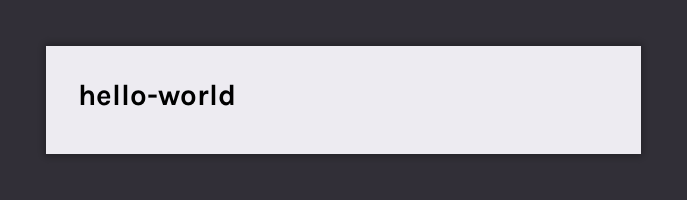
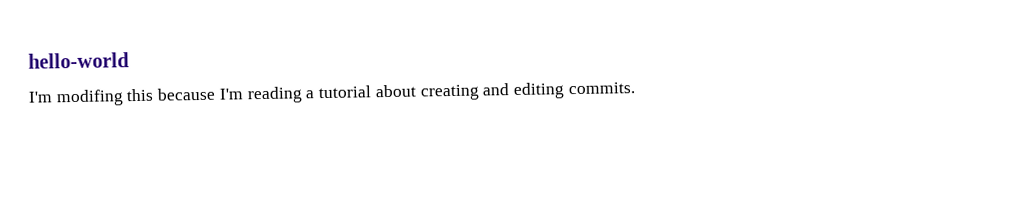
(236, 95) none -> [28,82,635,107] // I'm modifing this because I'm reading a tutorial about creating and editing commits.

